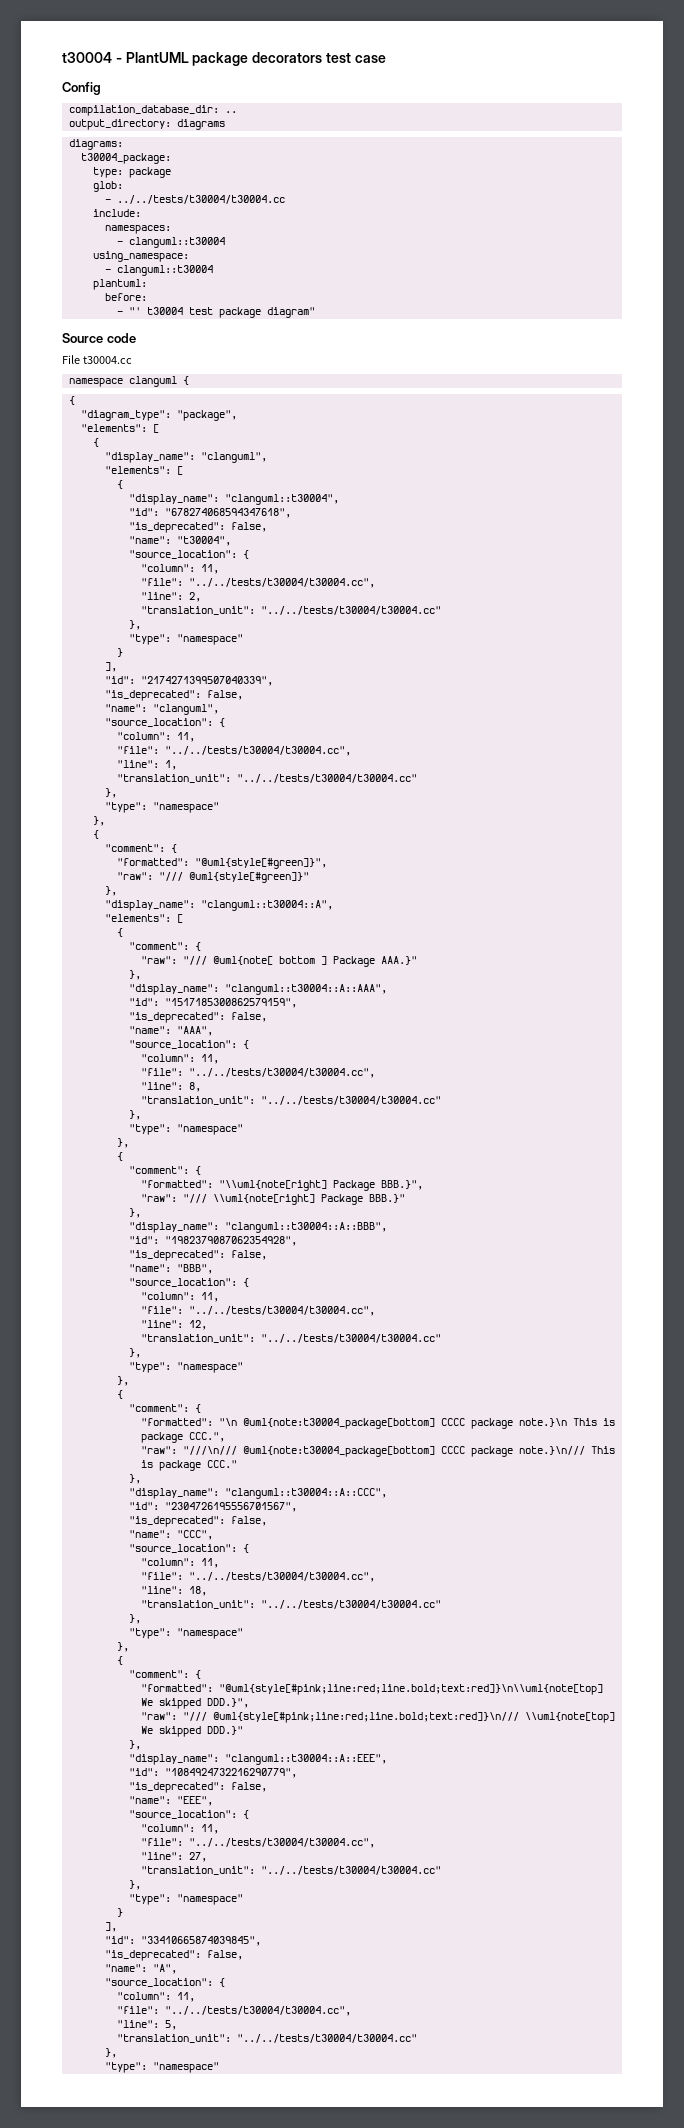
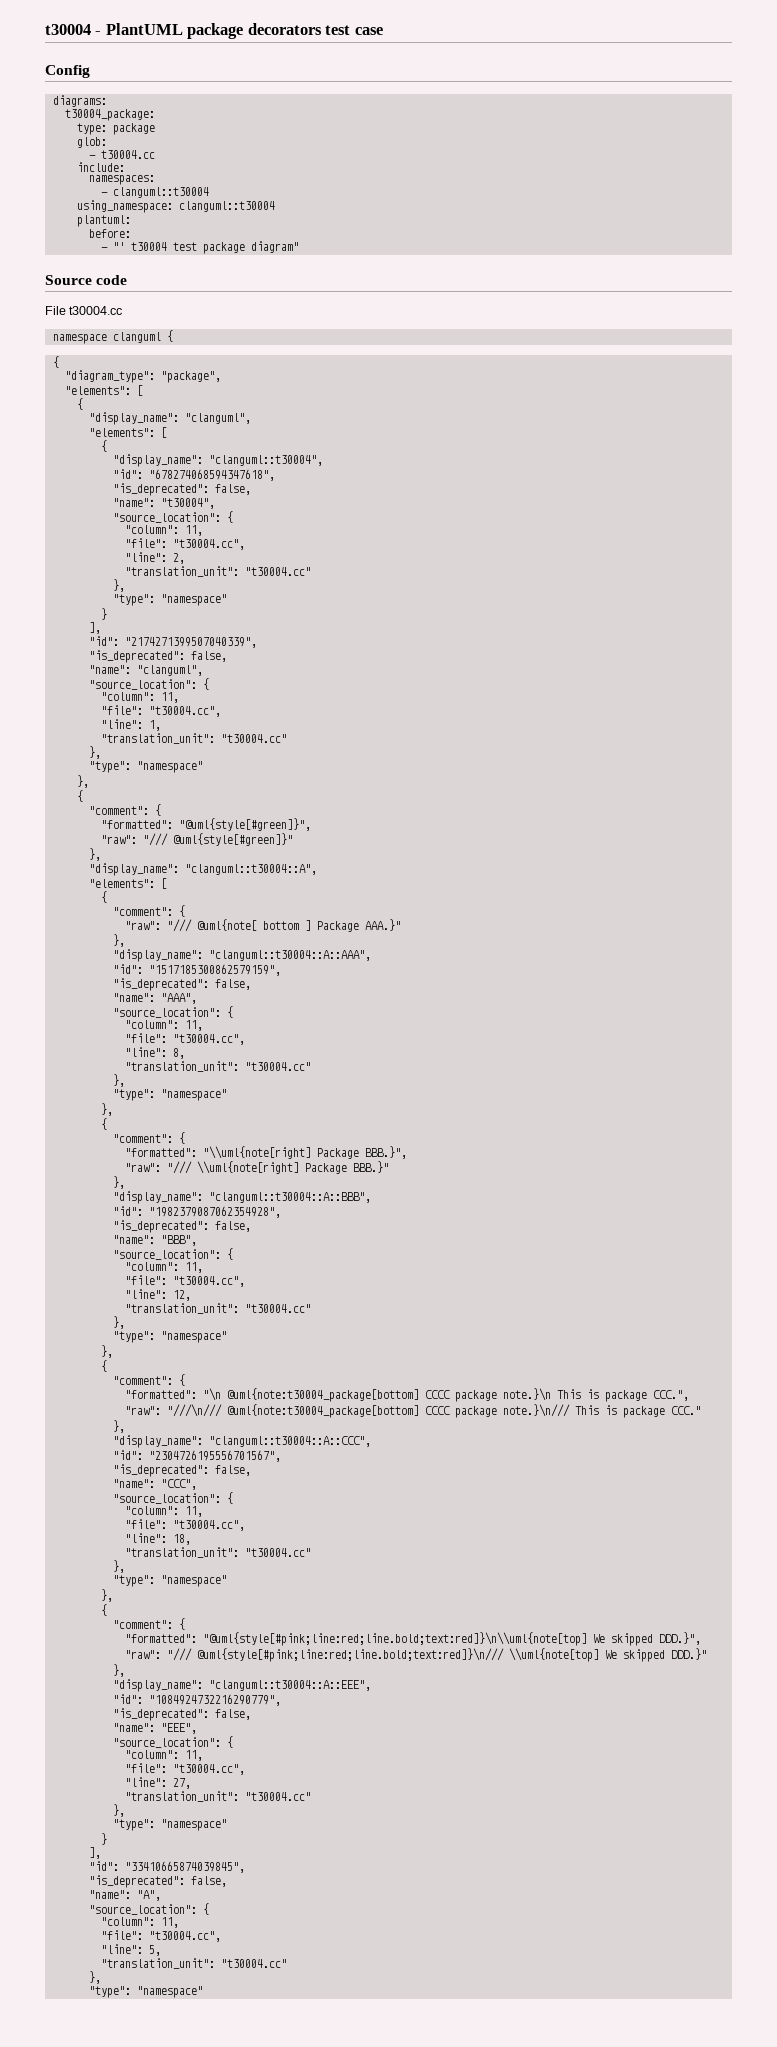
[68,105,237,116] [68,119,225,130] // compilation_database_dir: .. // output_directory: diagrams -> (90, 71) none
[116,195,285,204] ../../tests/t30004/t30004.cc -> [100,150,155,159] t30004.cc
[104,269,111,273] // - -> (173, 206) none
[188,578,375,588] "../../tests/t30004/t30004.cc", -> [172,539,245,550] "t30004.cc",
[260,606,441,615] "../../tests/t30004/t30004.cc" -> [244,567,311,576] "t30004.cc"
[164,746,351,756] "../../tests/t30004/t30004.cc", -> [148,706,221,717] "t30004.cc",
[236,774,417,783] "../../tests/t30004/t30004.cc" -> [220,734,287,743] "t30004.cc"
[188,1068,375,1078] "../../tests/t30004/t30004.cc", -> [172,1034,245,1045] "t30004.cc",
[260,1096,441,1105] "../../tests/t30004/t30004.cc" -> [244,1062,311,1071] "t30004.cc"
[188,1306,375,1316] "../../tests/t30004/t30004.cc", -> [172,1276,245,1287] "t30004.cc",
[260,1334,441,1343] "../../tests/t30004/t30004.cc" -> [244,1304,311,1313] "t30004.cc"
[188,1572,375,1582] "../../tests/t30004/t30004.cc", -> [172,1520,245,1531] "t30004.cc",
[260,1600,441,1609] "../../tests/t30004/t30004.cc" -> [244,1548,311,1557] "t30004.cc"
[188,1838,375,1848] "../../tests/t30004/t30004.cc", -> [172,1764,245,1775] "t30004.cc",
[260,1866,441,1875] "../../tests/t30004/t30004.cc" -> [244,1792,311,1801] "t30004.cc"
[164,2006,351,2016] "../../tests/t30004/t30004.cc", -> [148,1931,221,1942] "t30004.cc",
[236,2034,417,2043] "../../tests/t30004/t30004.cc" -> [220,1959,287,1968] "t30004.cc"

